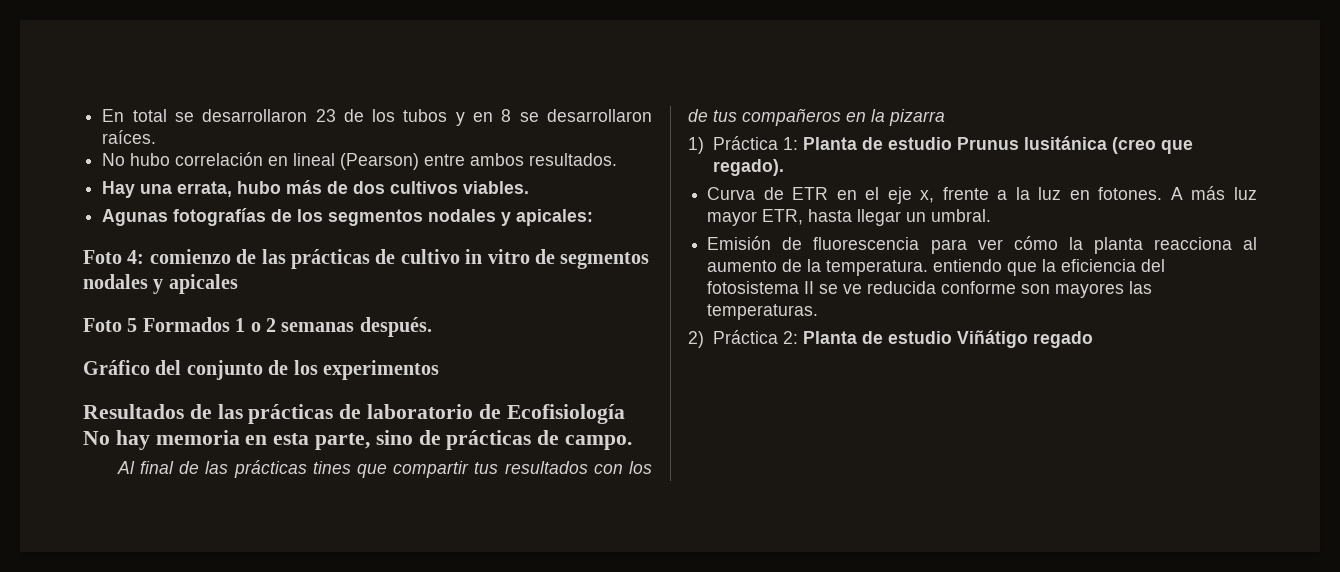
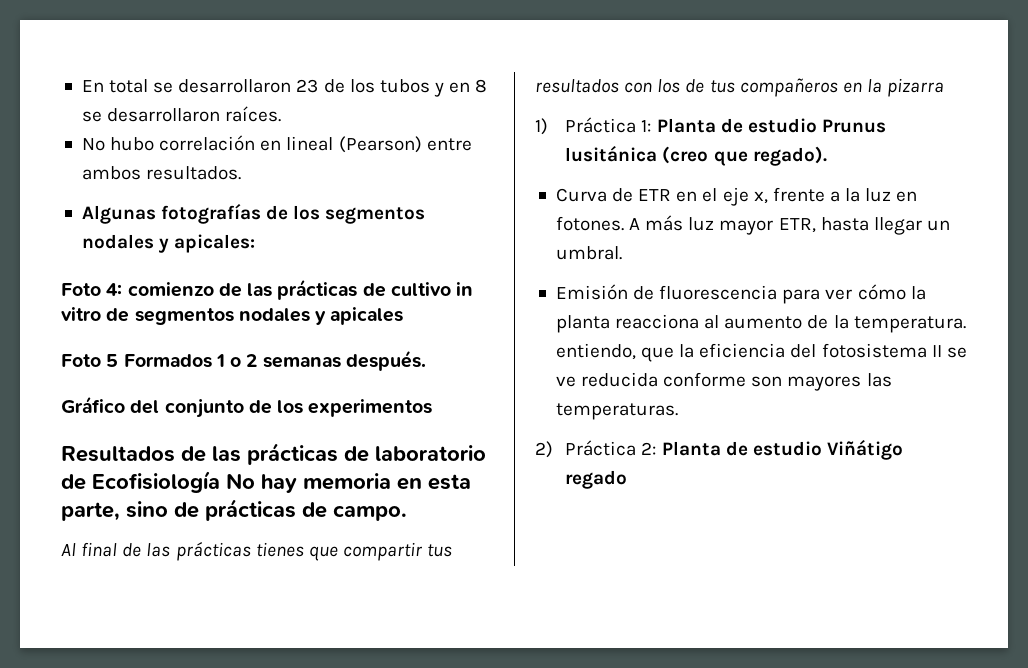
[102,180,530,198] [102,209,169,226] Hay una errata, hubo más de dos cultivos viables. // Agunas -> [81,205,156,224] Algunas
[312,461,351,474] tines -> [255,542,304,557] tienes
[933,259,1003,272] entiendo -> [555,343,636,360] entiendo,

